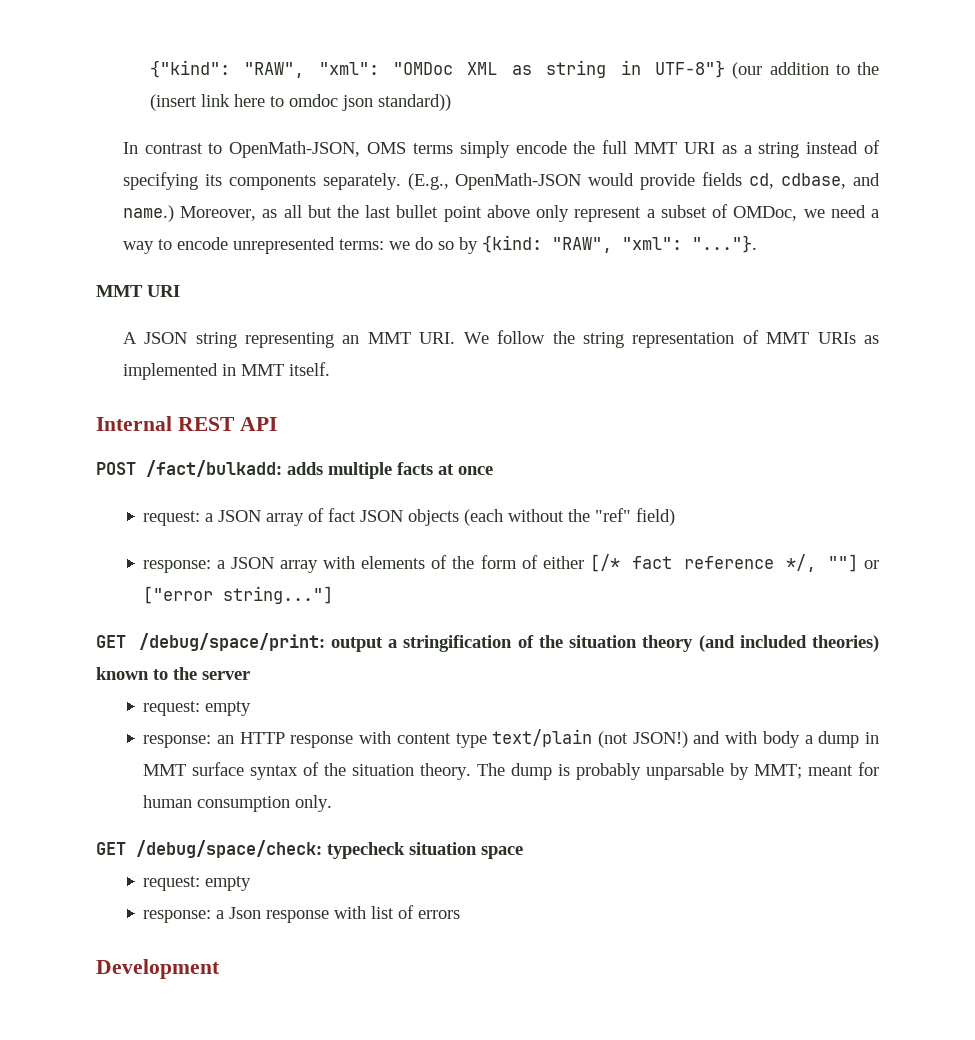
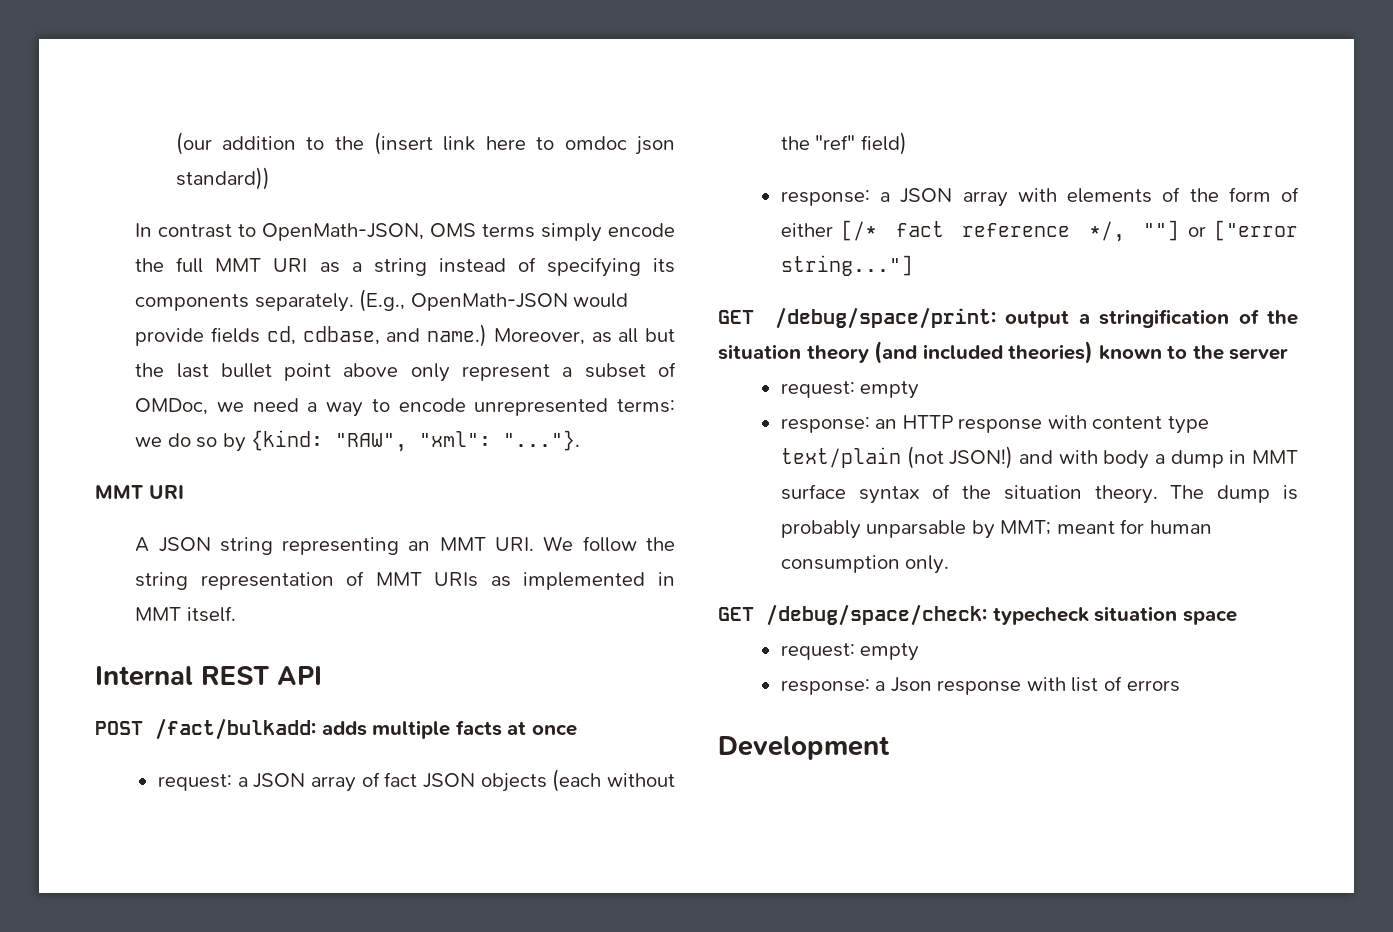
[149,60,726,78] {"kind": "RAW", "xml": "OMDoc XML as string in UTF-8"} -> (175, 143) none

